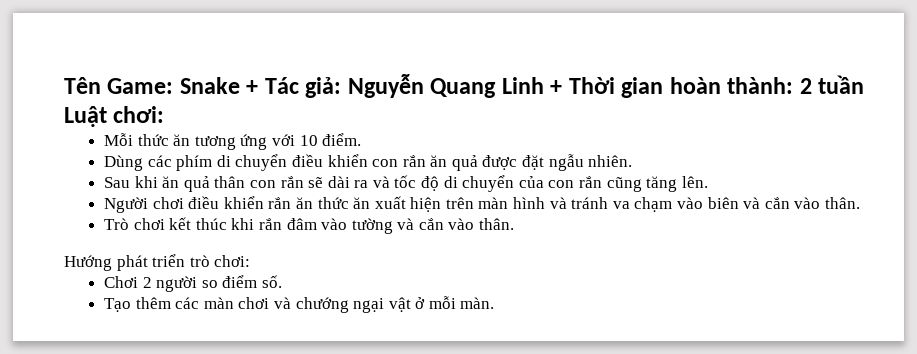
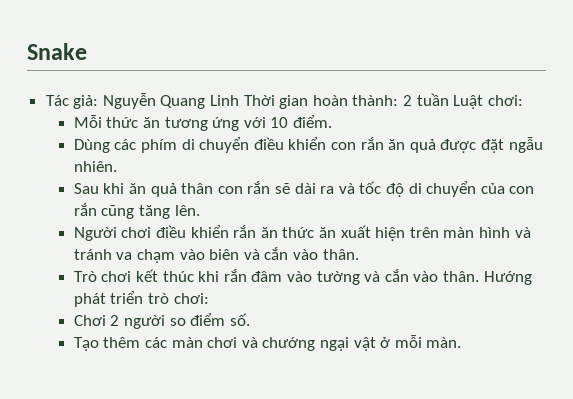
[64,77,174,94] Tên Game: -> (27, 51) none
[246,80,259,94] + -> (87, 51) //
[550,80,563,94] + -> (240, 100) none
(515, 224) // -> (479, 276) none

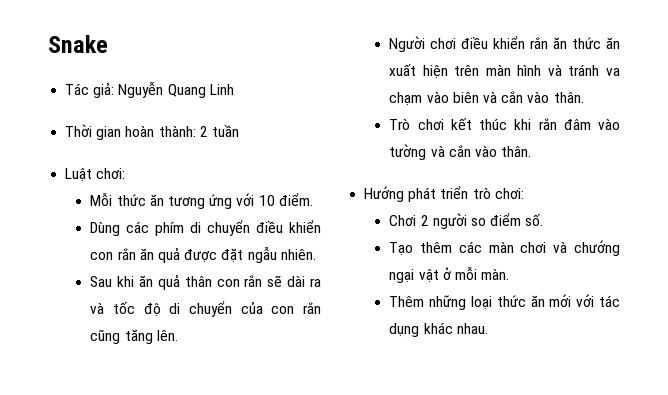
(240, 100) none -> (234, 89) //
(449, 99) none -> (239, 130) //
(479, 276) none -> (532, 151) //
(462, 342) none -> [389,294,620,310] [389,322,488,337] // Thêm những loại thức ăn mới với tác dụng khác nhau.

